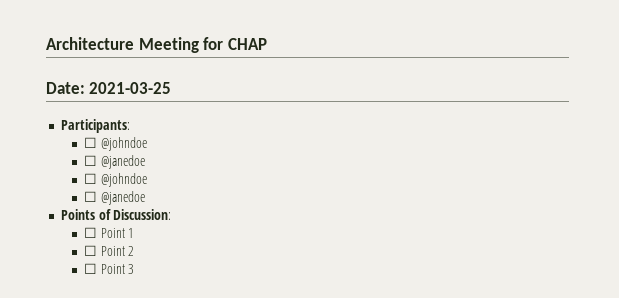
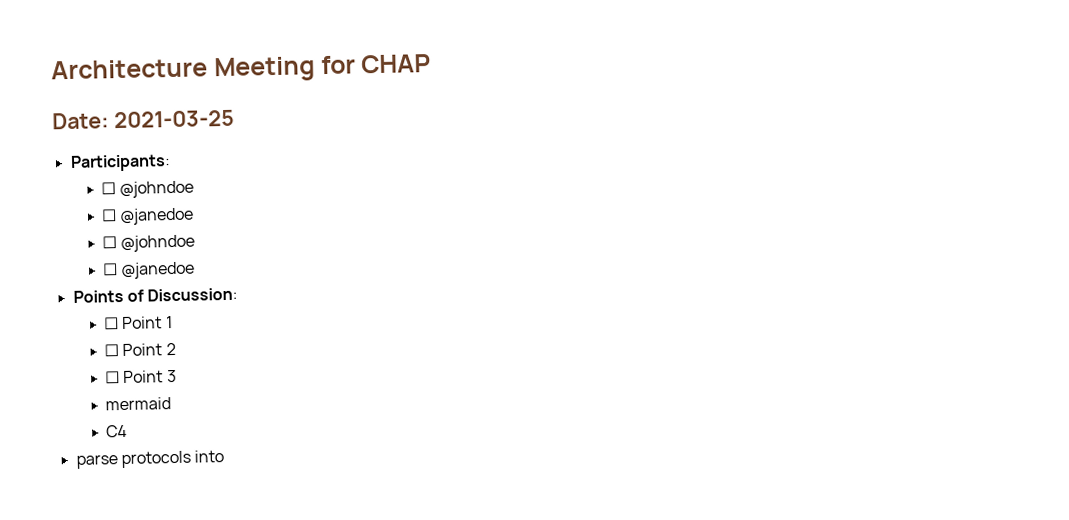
(135, 269) none -> [105,397,172,411] [106,424,128,438] [75,450,225,469] // mermaid // C4 // parse protocols into

